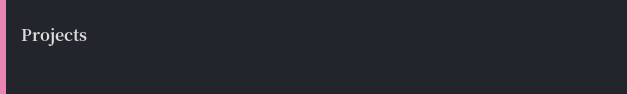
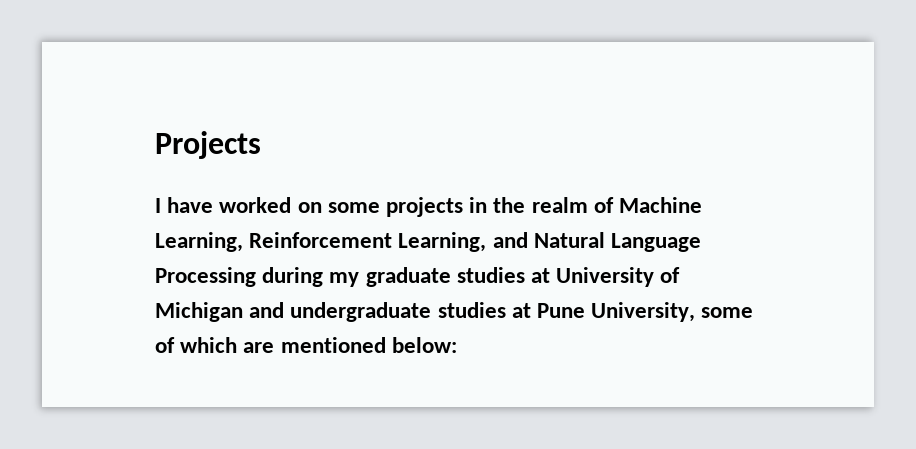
(87, 37) none -> [155,197,703,217] [155,232,702,252] [155,267,681,287] [155,302,754,322] [155,337,457,353] // I have worked on some projects in the realm of Machine Learning, Reinforcement Learning, and Natural Language Processing during my graduate studies at University of Michigan and undergraduate studies at Pune University, some of which are mentioned below:

